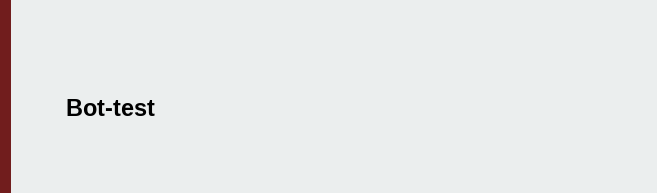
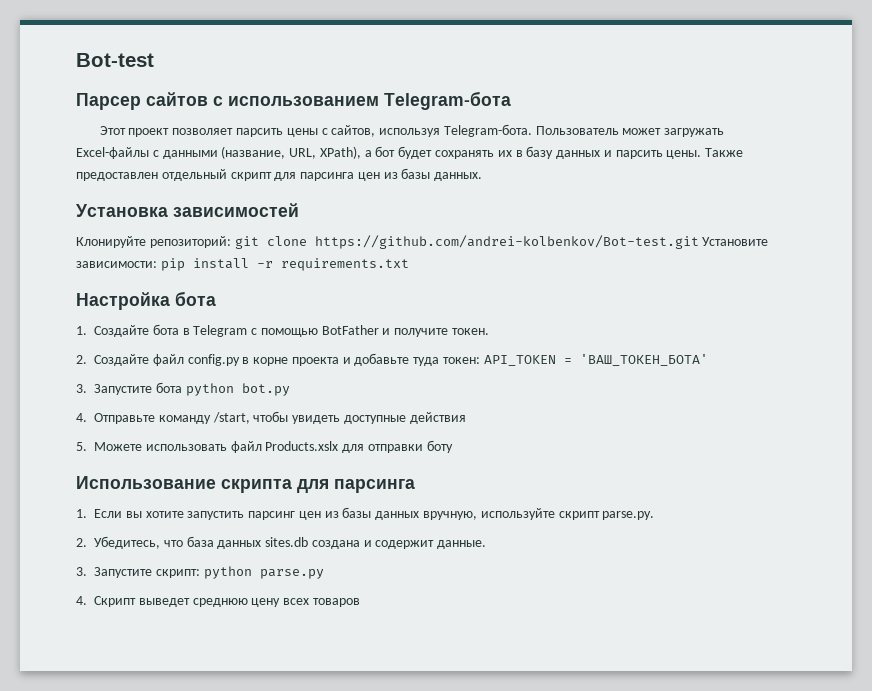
(155, 107) none -> [76,91,511,110] [99,124,725,137] [76,146,744,159] [76,168,483,181] [76,203,299,217] [76,235,769,249] [76,258,409,271] [76,291,216,310] [76,324,490,337] [76,353,708,366] [76,382,290,396] [76,411,466,424] [76,440,453,453] [76,476,415,493] [76,507,655,520] [76,536,487,549] [76,566,324,579] [76,596,360,607] // Парсер сайтов с использованием Telegram-бота // Этот проект позволяет парсить цены с сайтов, используя Telegram-бота. Пользователь может загружать Excel-файлы с данными (название, URL, XPath), а бот будет сохранять их в базу данных и парсить цены. Также предоставлен отдельный скрипт для парсинга цен из базы данных. // Установка зависимостей // Клонируйте репозиторий: git clone https://github.com/andrei-kolbenkov/Bot-test.git Установите зависимости: pip install -r requirements.txt // Настройка бота // 1. Создайте бота в Telegram с помощью BotFather и получите токен. // 2. Создайте файл config.py в корне проекта и добавьте туда токен: API_TOKEN = 'ВАШ_ТОКЕН_БОТА' // 3. Запустите бота python bot.py // 4. Отправьте команду /start, чтобы увидеть доступные действия // 5. Можете использовать файл Products.xslx для отправки боту // Использование скрипта для парсинга // 1. Если вы хотите запустить парсинг цен из базы данных вручную, используйте скрипт parse.py. // 2. Убедитесь, что база данных sites.db создана и содержит данные. // 3. Запустите скрипт: python parse.py // 4. Скрипт выведет среднюю цену всех товаров

